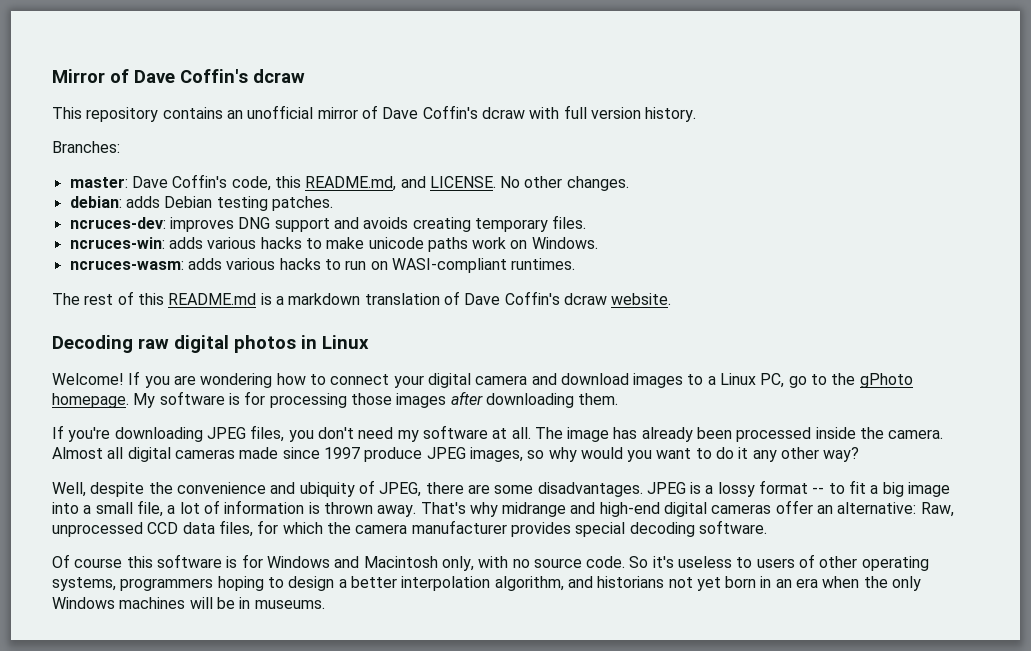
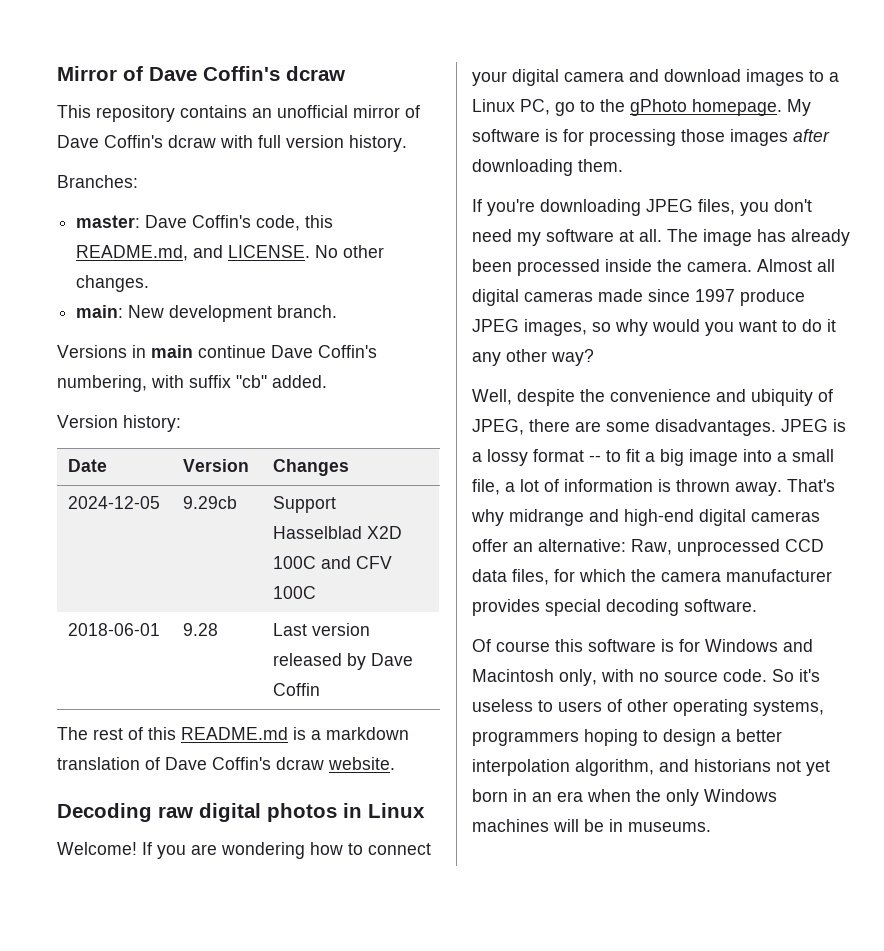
[69,196,333,211] [69,215,587,232] [69,237,598,252] [69,258,576,273] debian: adds Debian testing patches. // ncruces-dev: improves DNG support and avoids creating temporary files. // ncruces-win: adds various hacks to make unicode paths work on Windows. // ncruces-wasm: adds various hacks to run on WASI-compliant runtimes. -> [76,305,338,322] [57,345,377,358] [57,375,327,392] [57,415,181,432] [68,459,108,472] [183,459,250,472] [273,459,350,476] [68,496,161,509] [183,496,238,509] [273,496,337,513] [273,526,403,539] [273,556,393,569] [273,586,317,599] [68,623,161,636] [183,623,219,636] [273,623,371,636] [273,653,414,670] [273,683,321,696] main: New development branch. // Versions in main continue Dave Coffin's numbering, with suffix "cb" added. // Version history: // Date | Version | Changes // 2024-12-05 | 9.29cb | Support Hasselblad X2D 100C and CFV 100C // 2018-06-01 | 9.28 | Last version released by Dave Coffin

